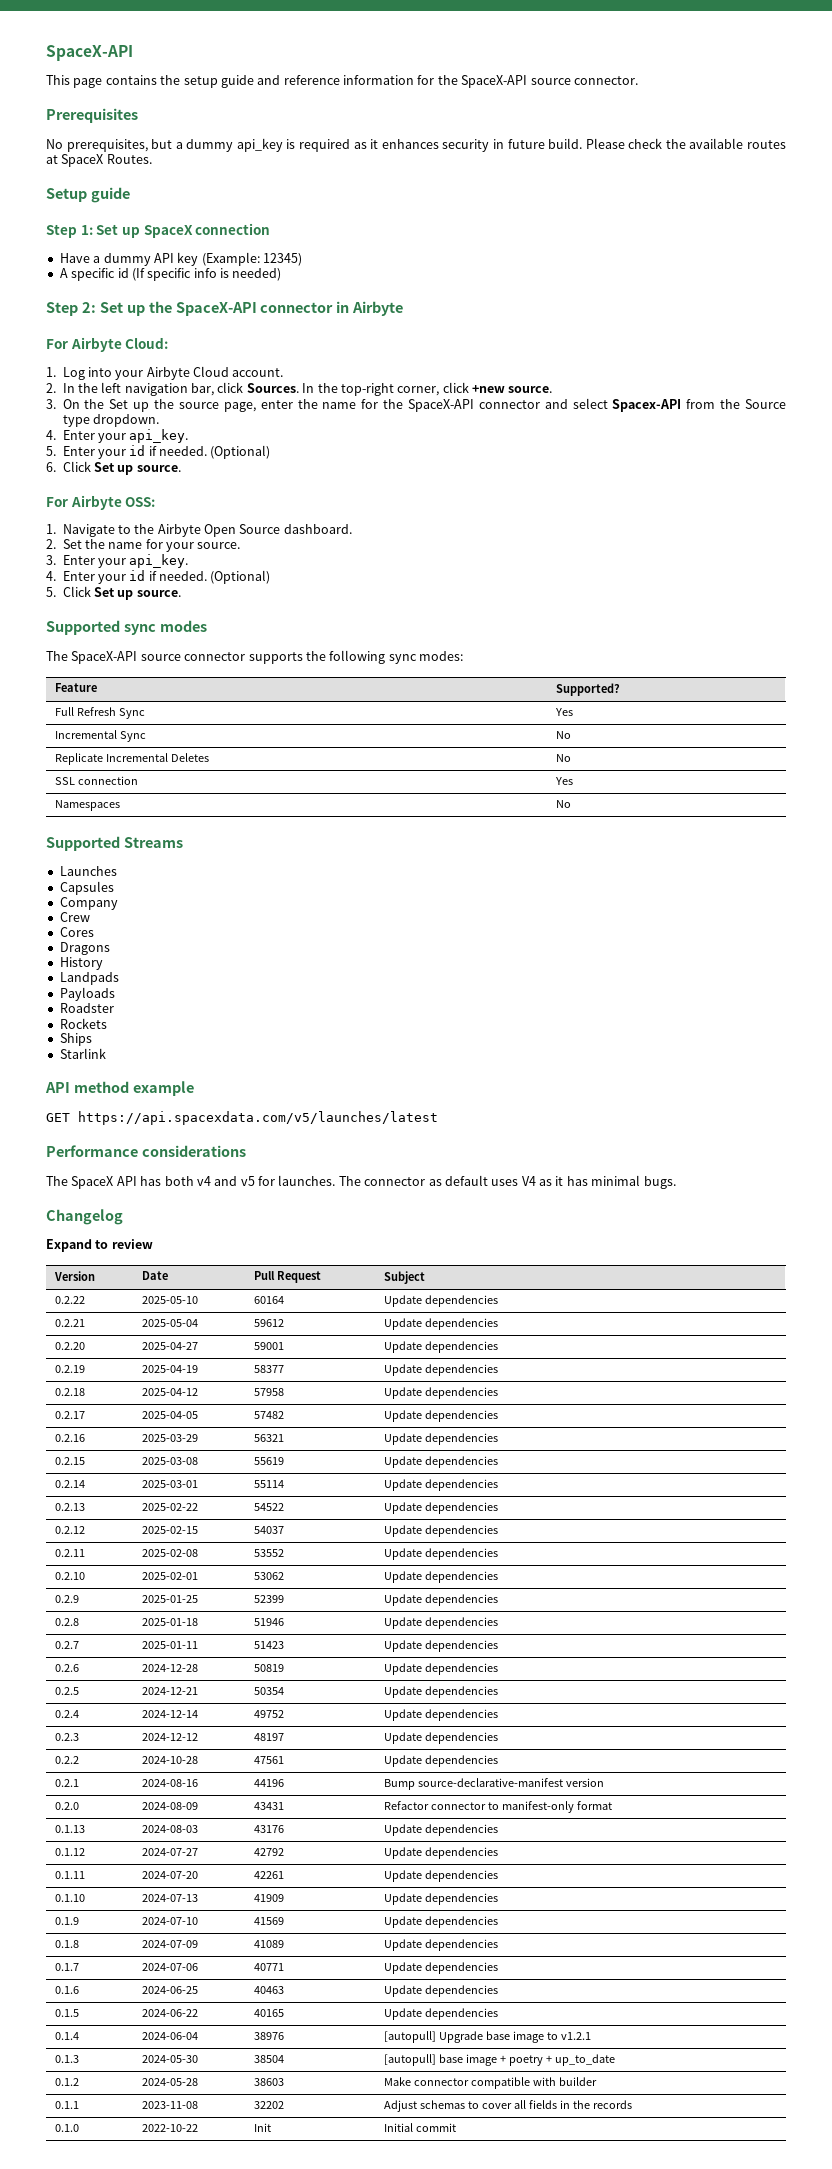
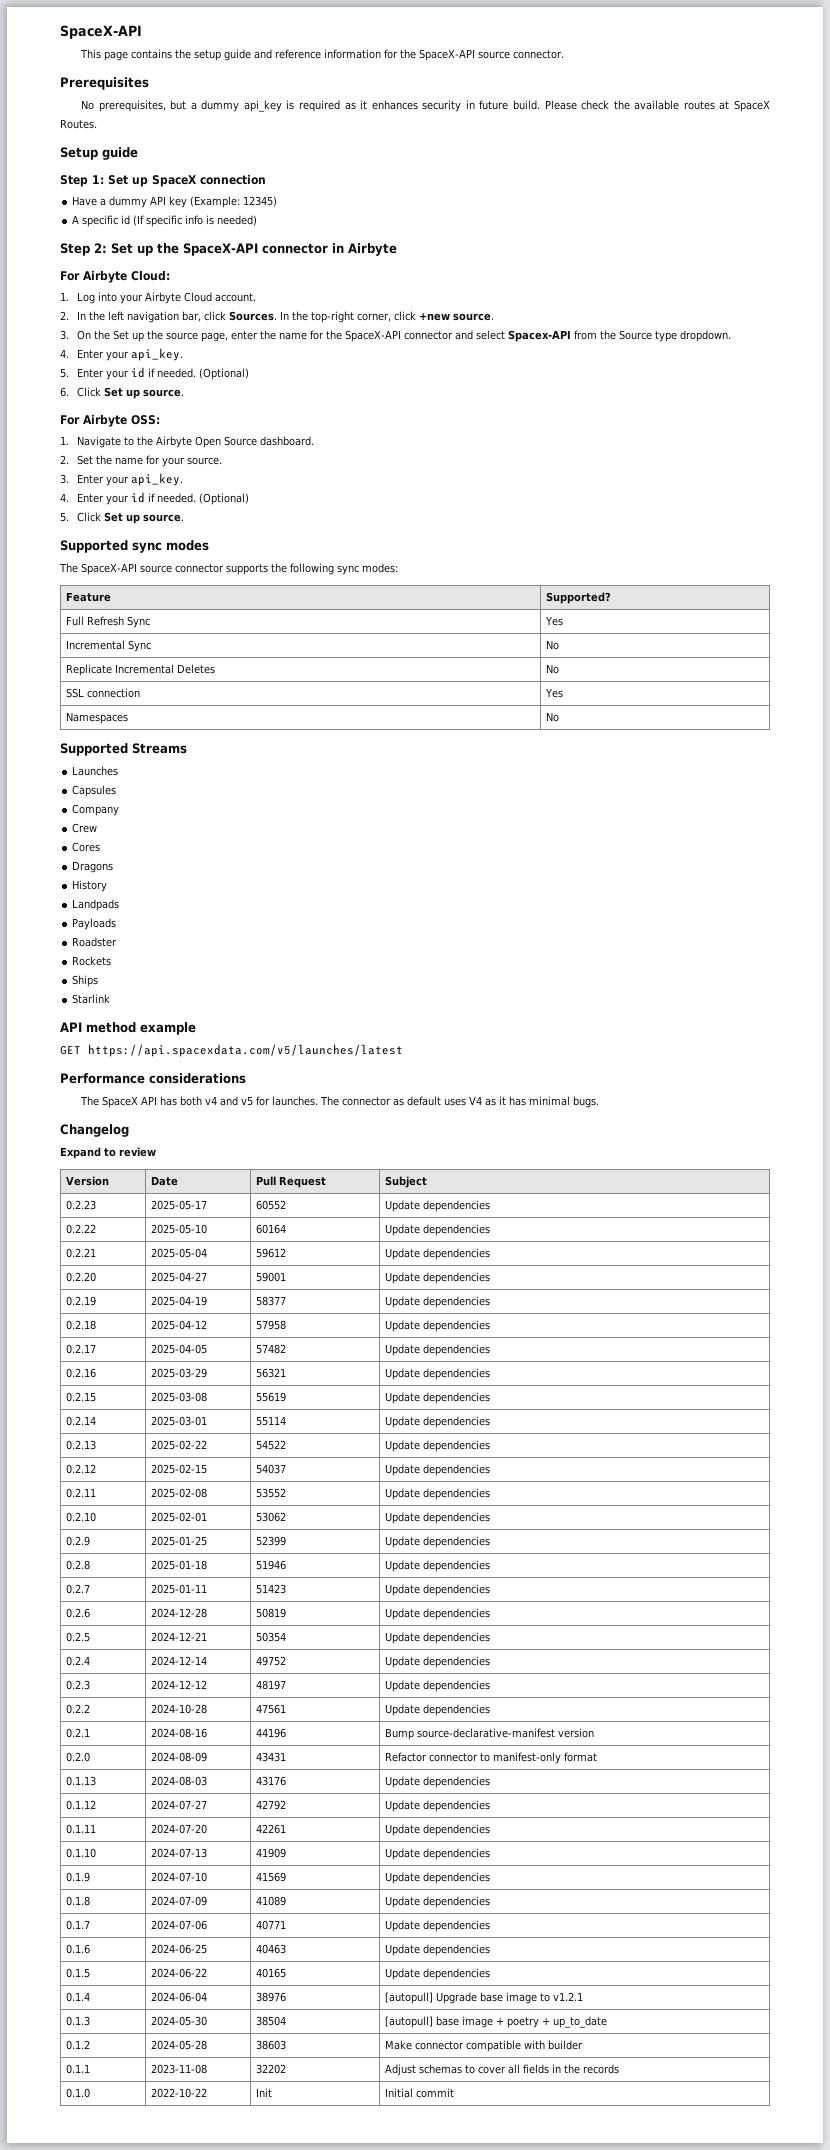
(425, 1277) none -> [65,1200,96,1210] [150,1200,207,1210] [255,1200,286,1210] [384,1200,490,1212] // 0.2.23 | 2025-05-17 | 60552 | Update dependencies

